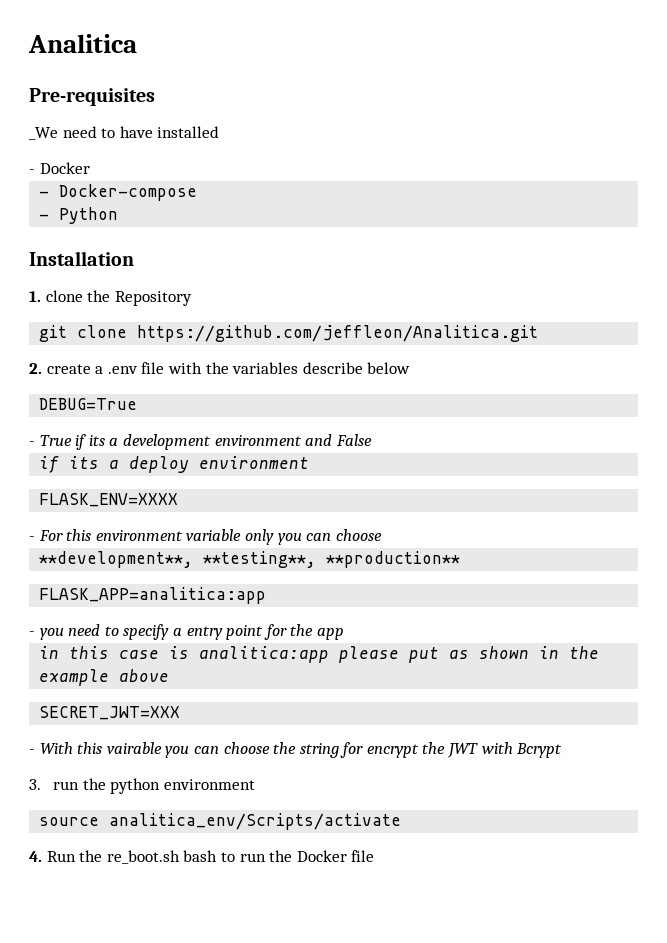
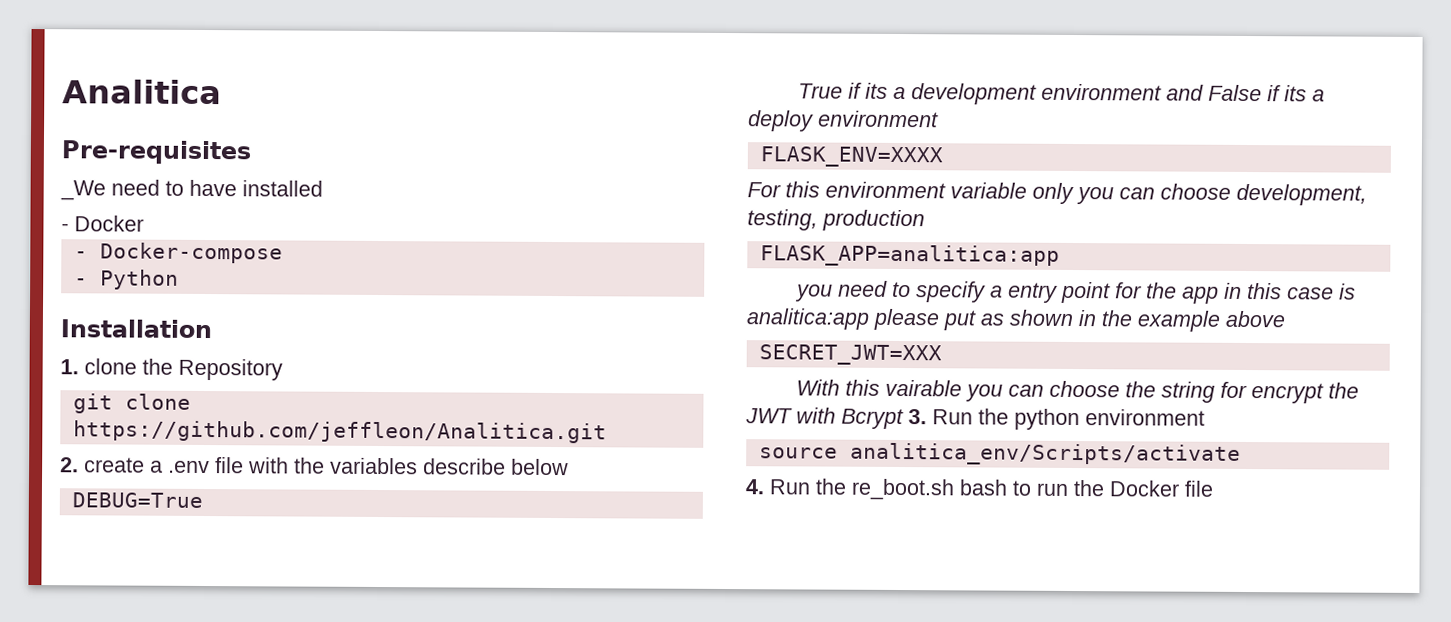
[29,441,35,446] - -> (203, 500) none
(372, 440) // -> (1262, 93) none
[29,536,35,541] - -> (943, 157) none
[39,551,461,568] // **development**, **testing**, **production** -> [1236,183,1367,206] [747,209,925,232] development, testing, production
[29,631,35,636] - -> (1060, 255) none
(344, 634) // -> (1219, 295) none
[29,749,35,754] - -> (942, 355) none
[29,779,80,790] // 3. run -> [908,409,973,425] 3. Run

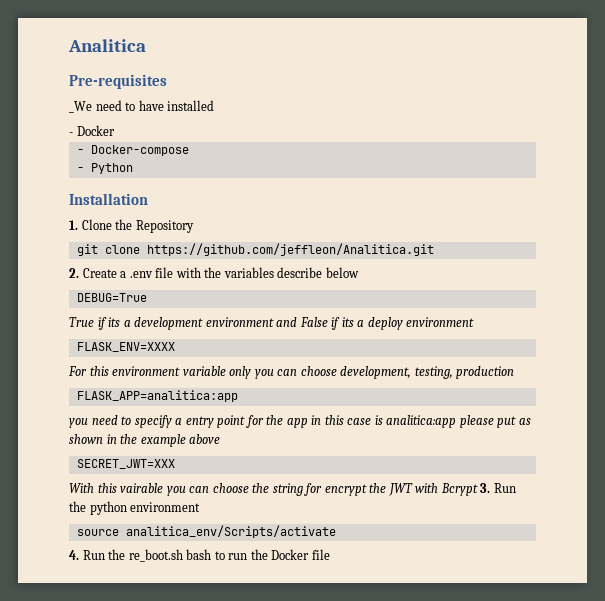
[84,358,137,375] clone -> [81,219,112,230] Clone
[84,457,145,473] create -> [82,268,117,278] Create

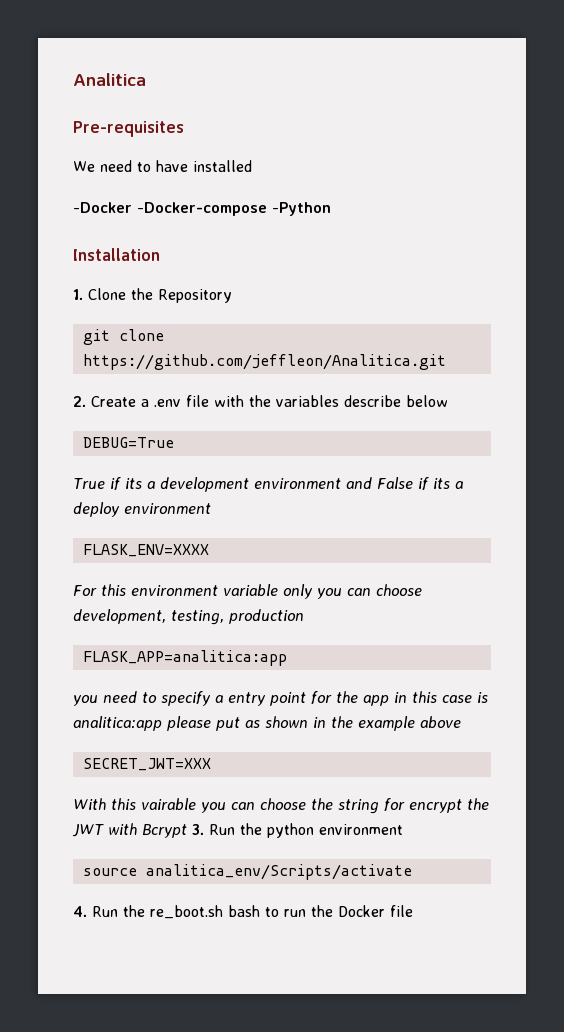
[69,101,92,113] _We -> [73,161,95,172] We
[69,125,115,136] [76,145,189,156] [76,163,133,174] - Docker // - Docker-compose // - Python -> [73,202,331,216] -Docker -Docker-compose -Python

